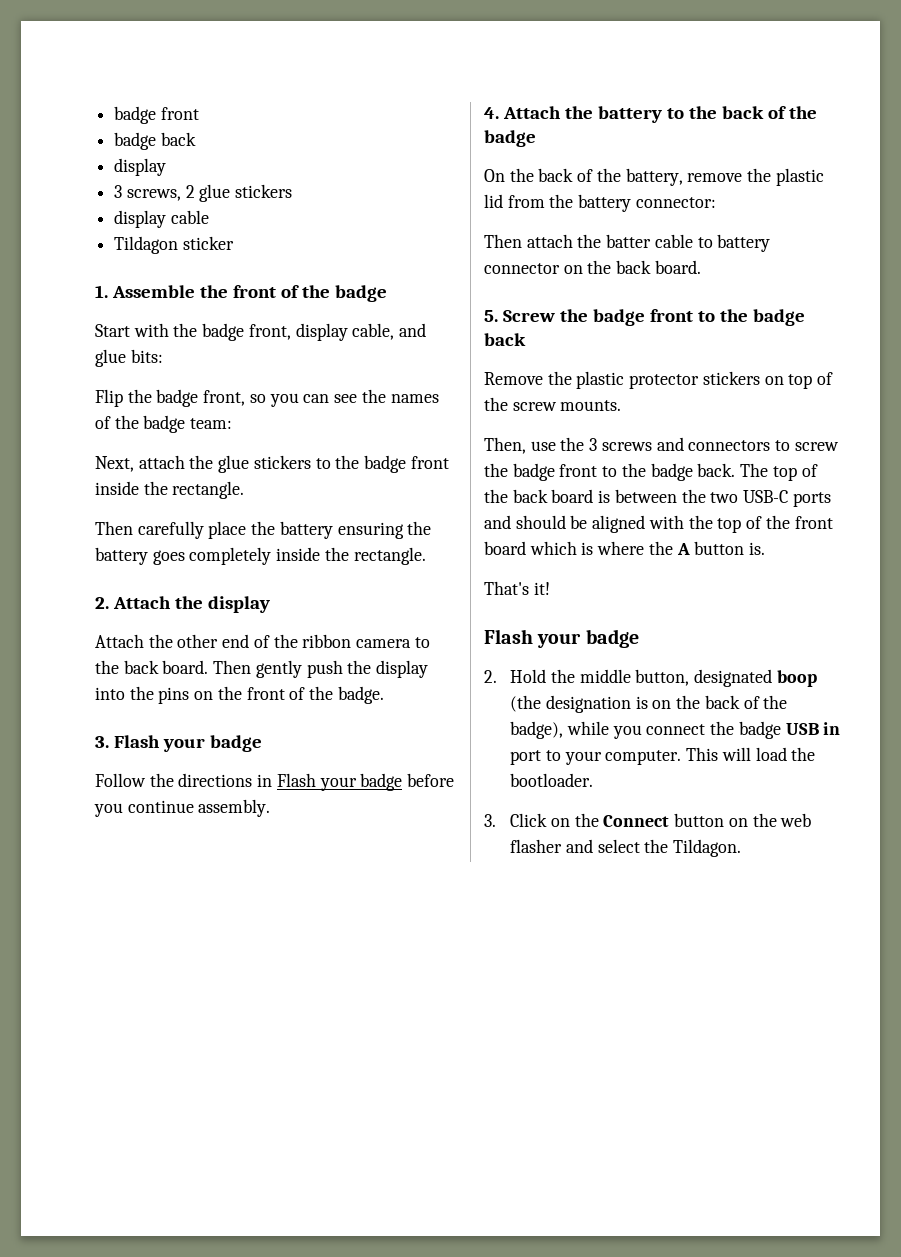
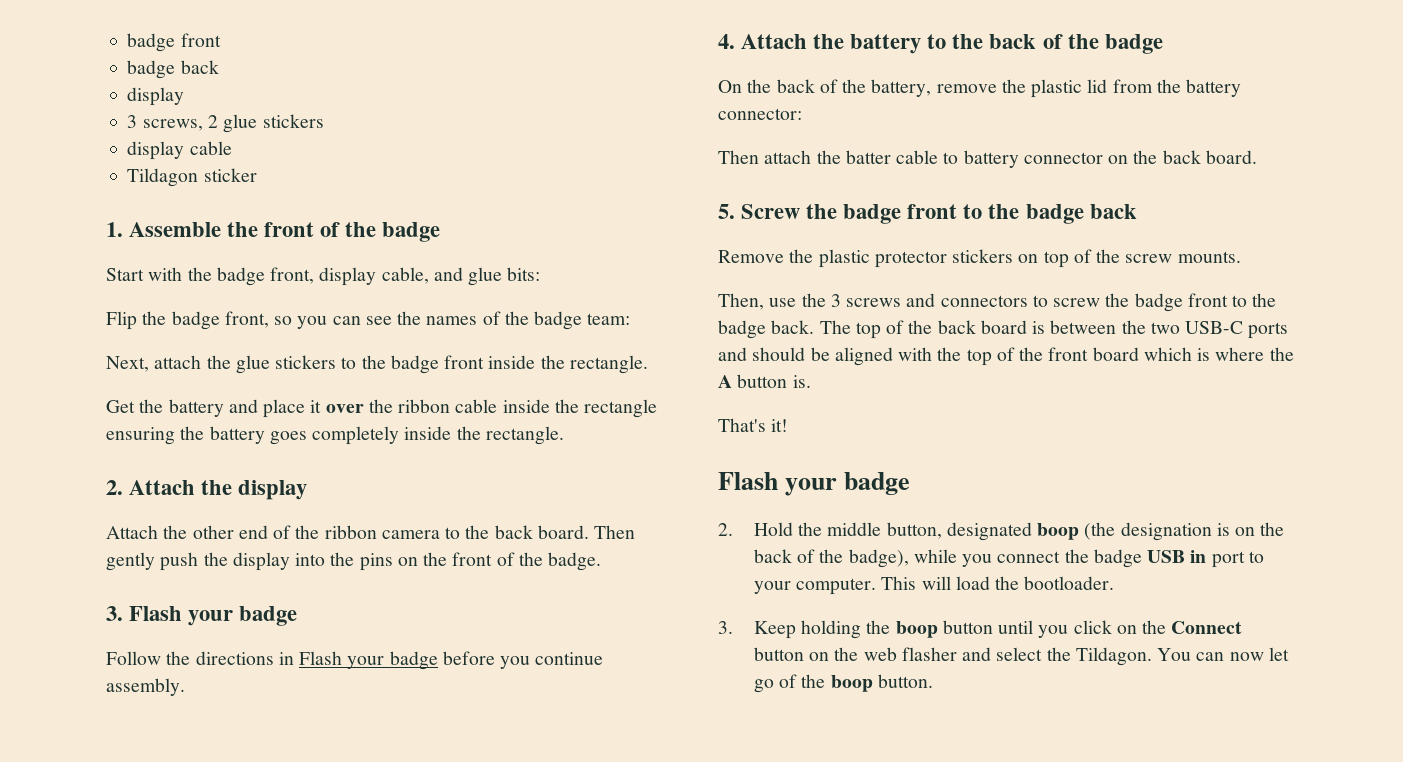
[95,521,333,539] Then carefully place the battery -> [106,399,658,418] Get the battery and place it over the ribbon cable inside the rectangle
[510,813,548,827] Click -> [753,620,1112,639] Keep holding the boop button until you click
(742, 848) none -> [1157,647,1289,661] [753,674,933,693] You can now let go of the boop button.

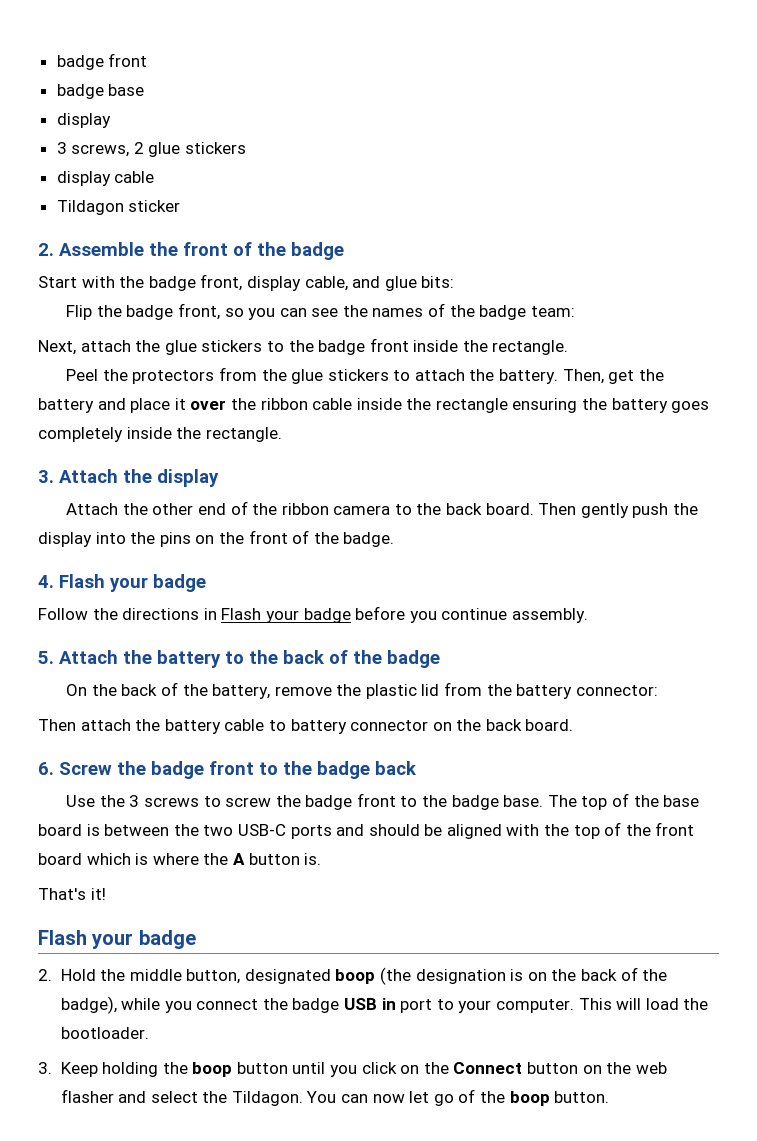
[180,60,219,74] back -> [108,84,145,96] base
[106,222,123,237] 1. -> [38,243,54,256] 2.
[106,400,135,413] Get -> [66,367,635,384] Peel the protectors from the glue stickers to attach the battery. Then, get
[106,480,123,495] 2. -> [38,470,54,483] 3.
[106,606,123,621] 3. -> [38,575,54,588] 4.
[718,34,735,49] 4. -> [38,651,54,664] 5.
[845,150,891,164] batter -> [164,719,221,734] battery
[718,204,735,219] 5. -> [38,762,54,775] 6.
[718,249,1241,268] [718,293,797,310] Remove the plastic protector stickers on top of the screw mounts. // Then, use -> [66,795,96,807] Use
[906,293,1028,307] and connectors -> (199, 802) none
[771,320,815,334] back. -> [503,795,544,807] base.
[937,320,976,334] back -> [663,795,700,807] base

